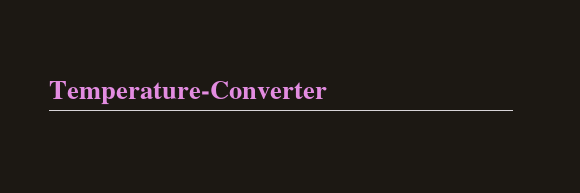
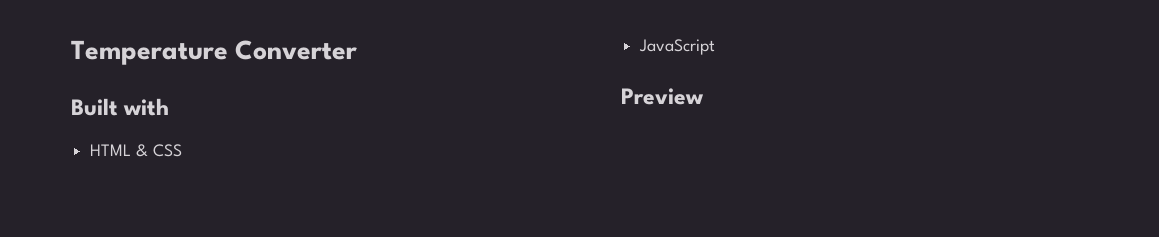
[49,81,327,105] Temperature-Converter -> [71,40,358,65] [71,98,170,116] [90,144,182,157] [639,39,716,55] [621,88,704,105] Temperature Converter // Built with // HTML & CSS // JavaScript // Preview

